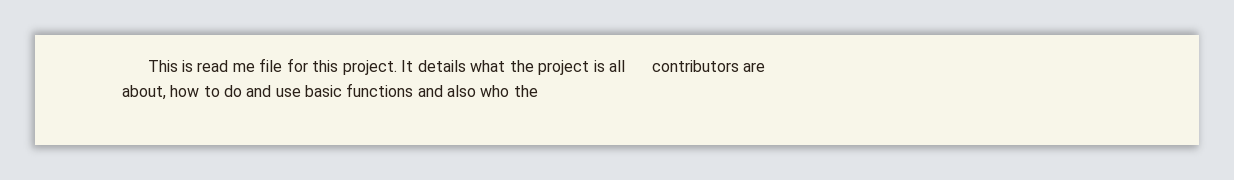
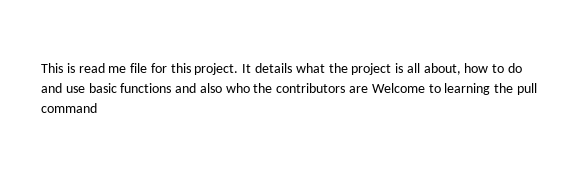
(766, 67) none -> [371,83,537,95] [41,103,97,113] Welcome to learning the pull command

